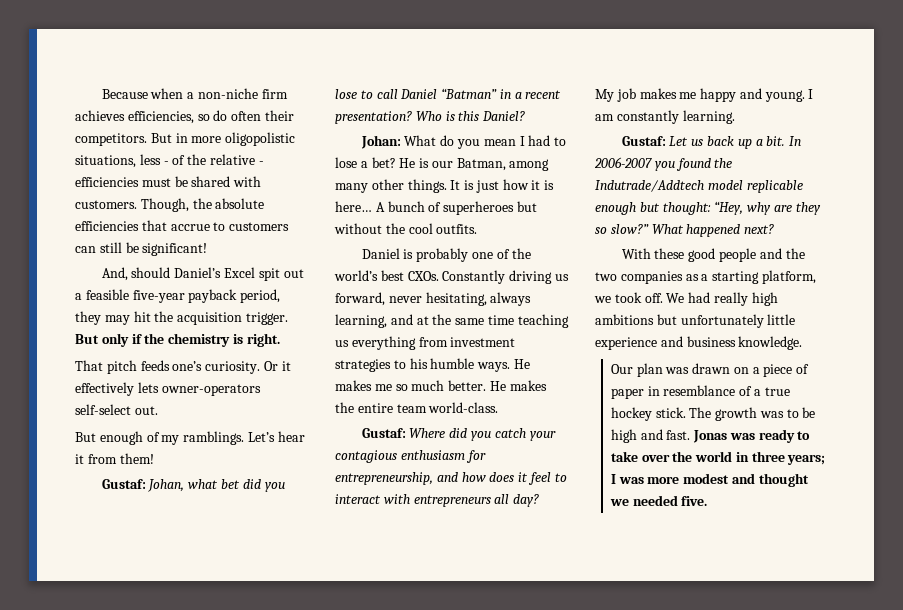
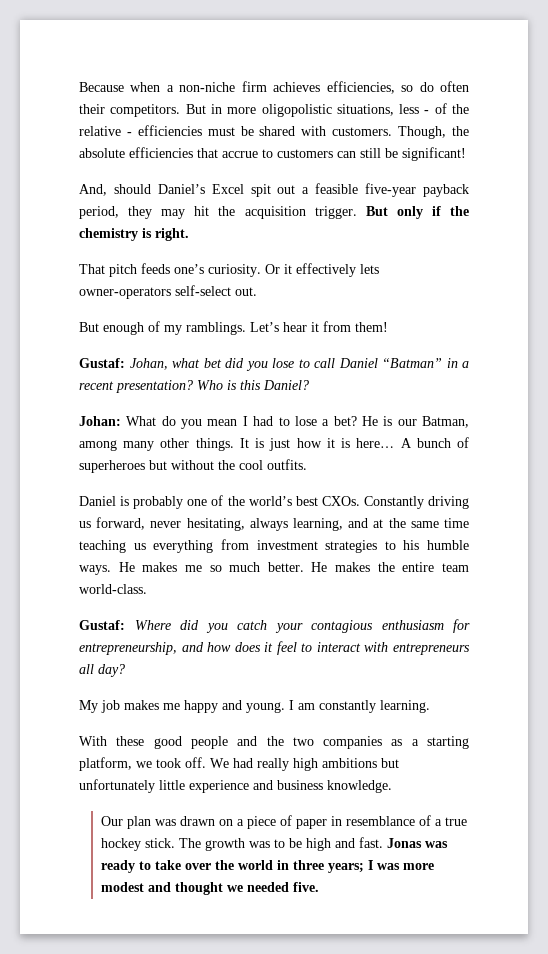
[621,136,802,149] [594,157,733,171] [595,180,803,193] [595,201,821,215] [595,224,775,237] // Gustaf: Let us back up a bit. In 2006-2007 you found the Indutrade/Addtech model replicable enough but thought: “Hey, why are they so slow?” What happened next? -> (430, 706) none

